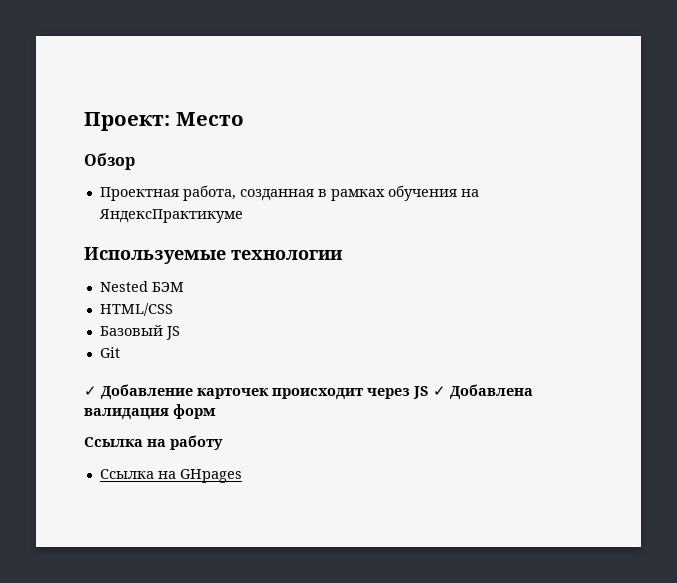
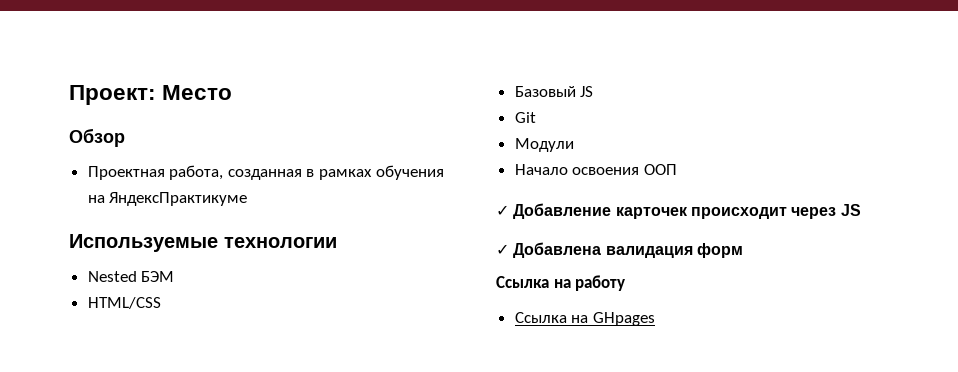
(120, 352) none -> [514,138,574,152] [514,164,677,175] // Модули // Начало освоения ООП
(429, 392) none -> (861, 210) //

